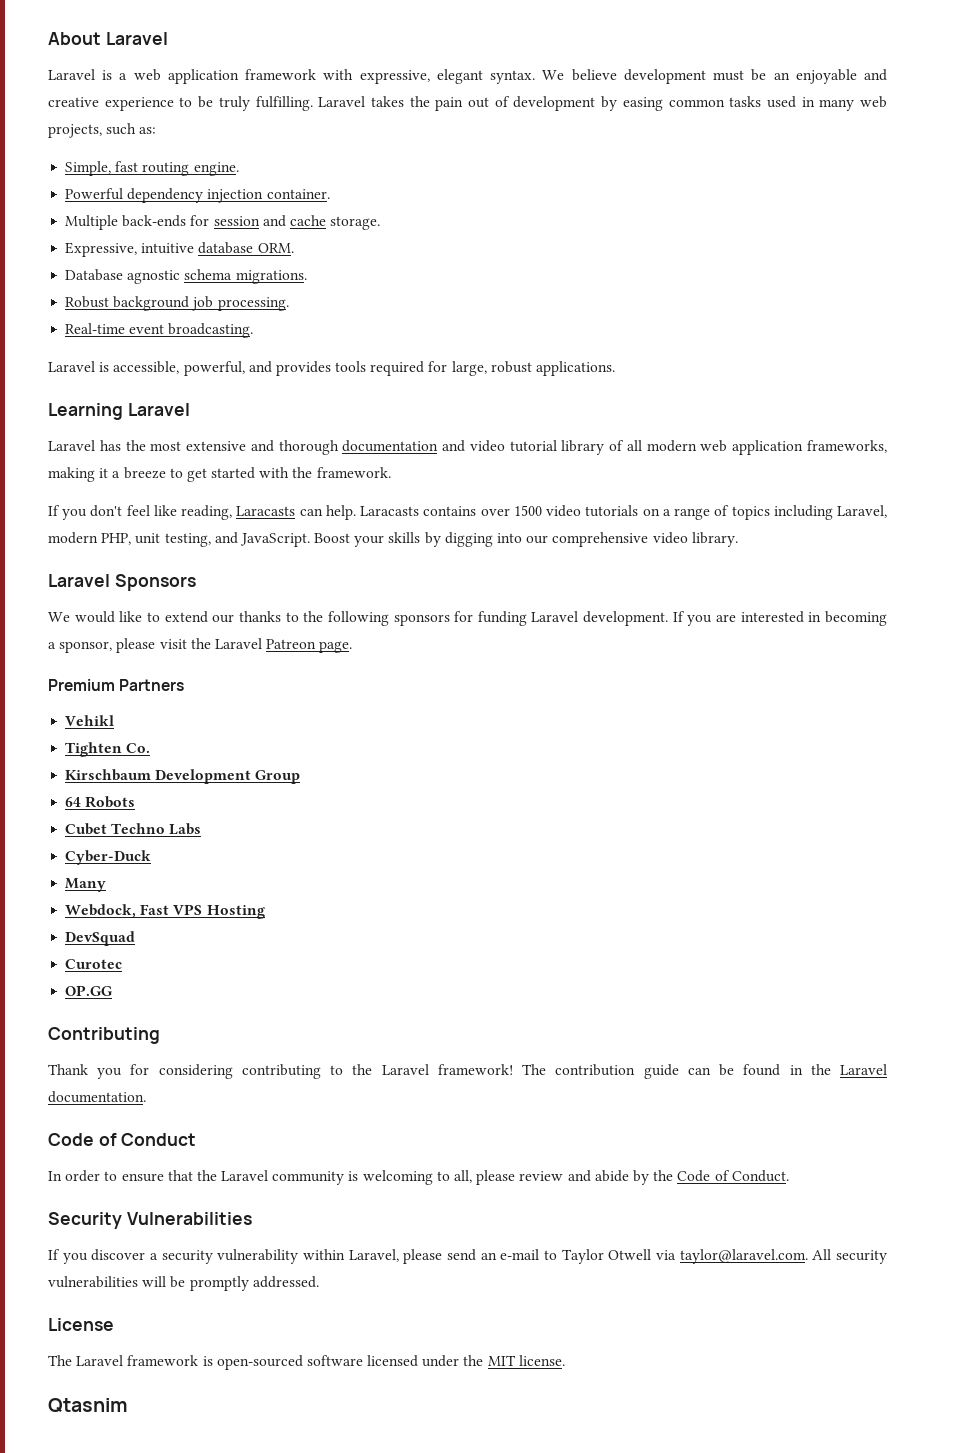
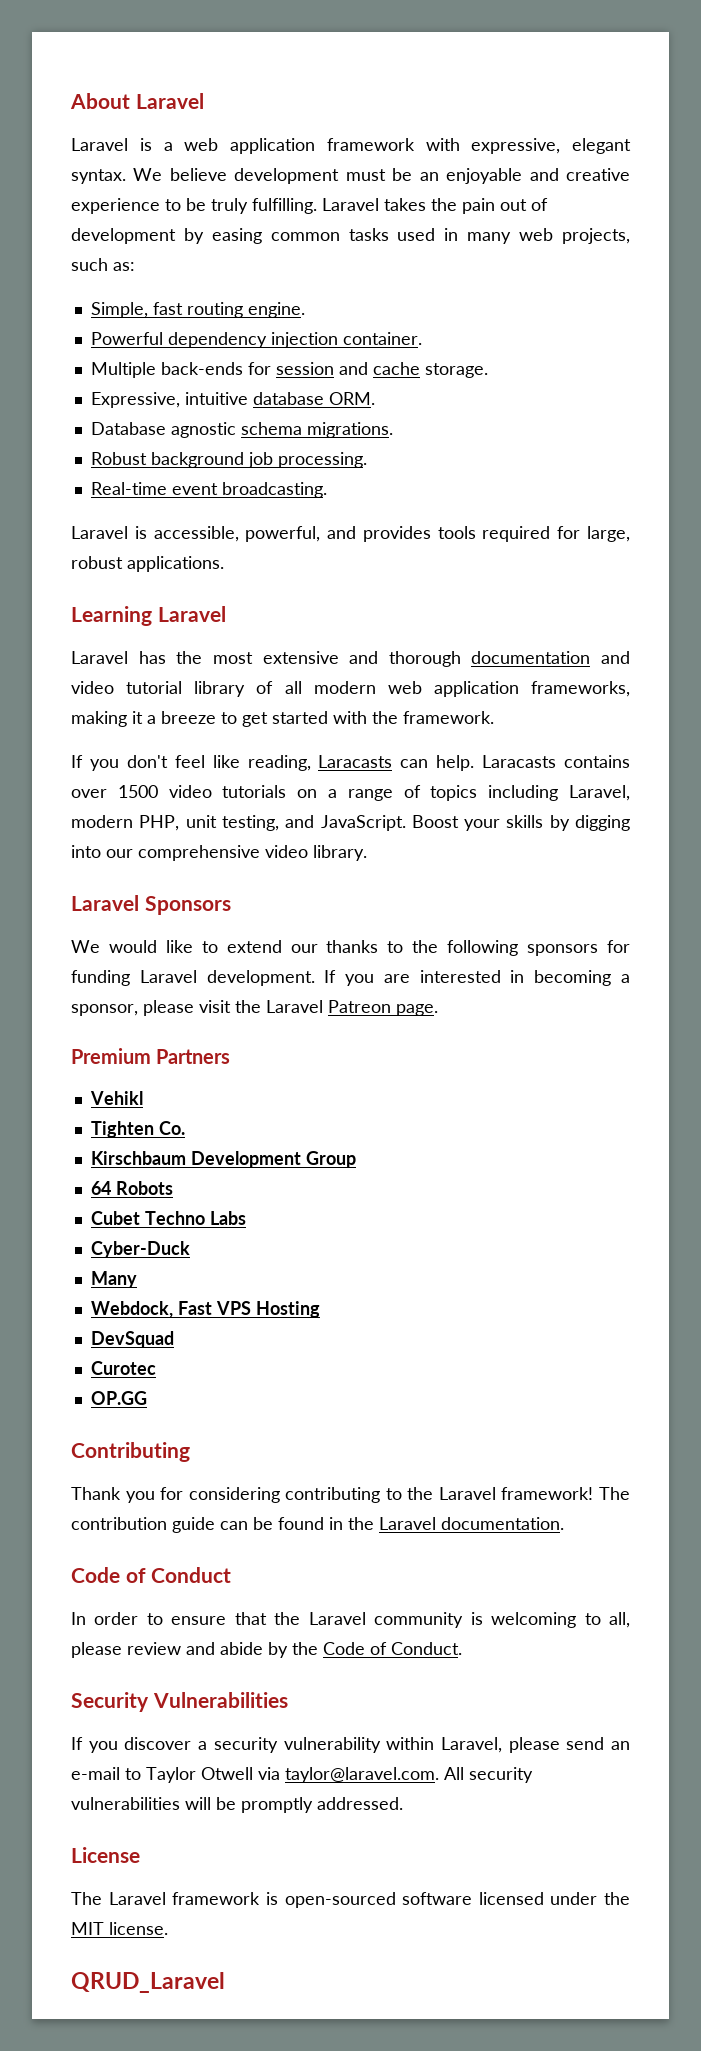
[48,1398,128,1413] Qtasnim -> [71,1972,225,1993] QRUD_Laravel

